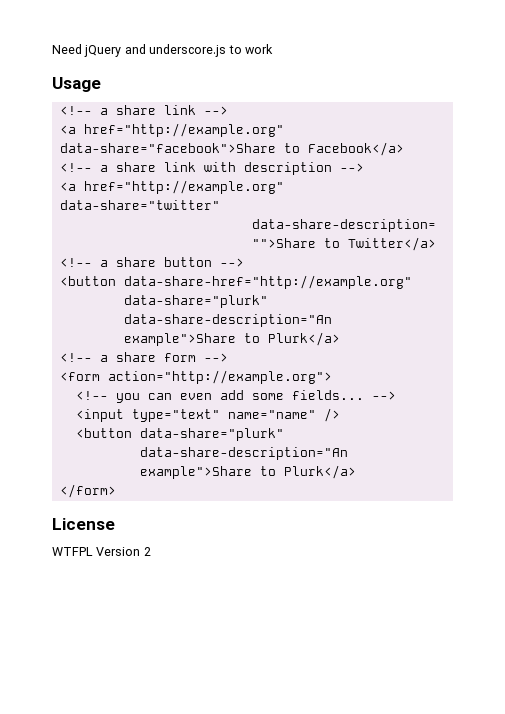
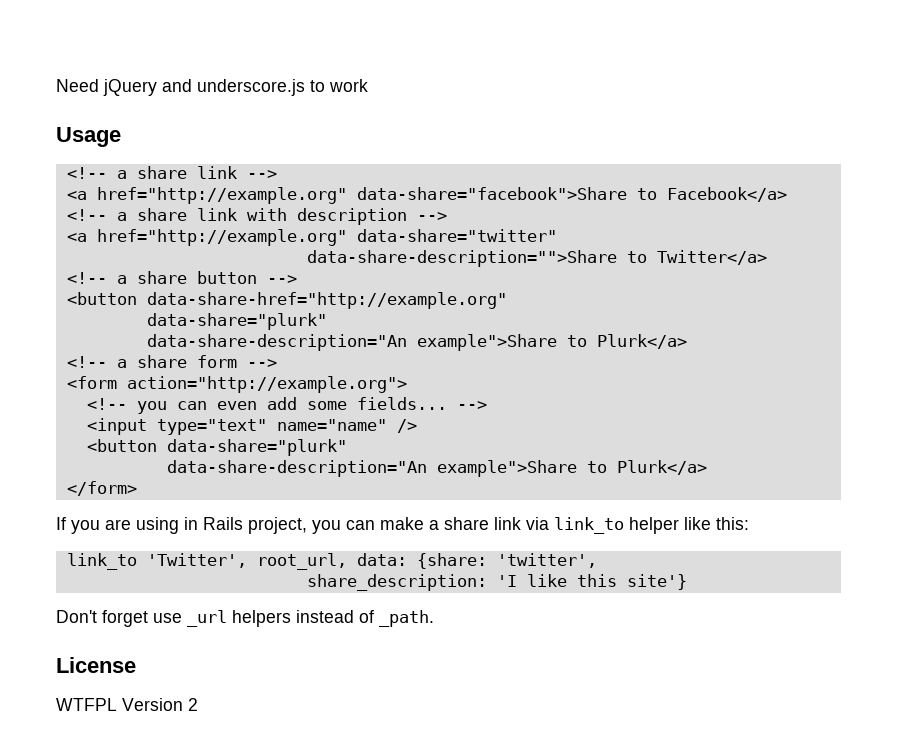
(116, 491) none -> [56,517,749,534] [66,553,597,570] [306,574,687,591] [56,610,434,627] // If you are using in Rails project, you can make a share link via link_to helper like this: // link_to 'Twitter', root_url, data: {share: 'twitter', // share_description: 'I like this site'} // Don't forget use _url helpers instead of _path.

